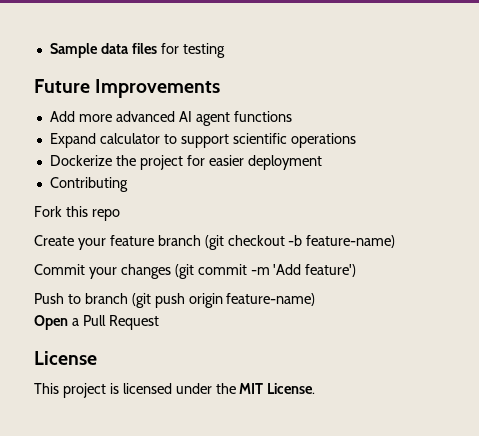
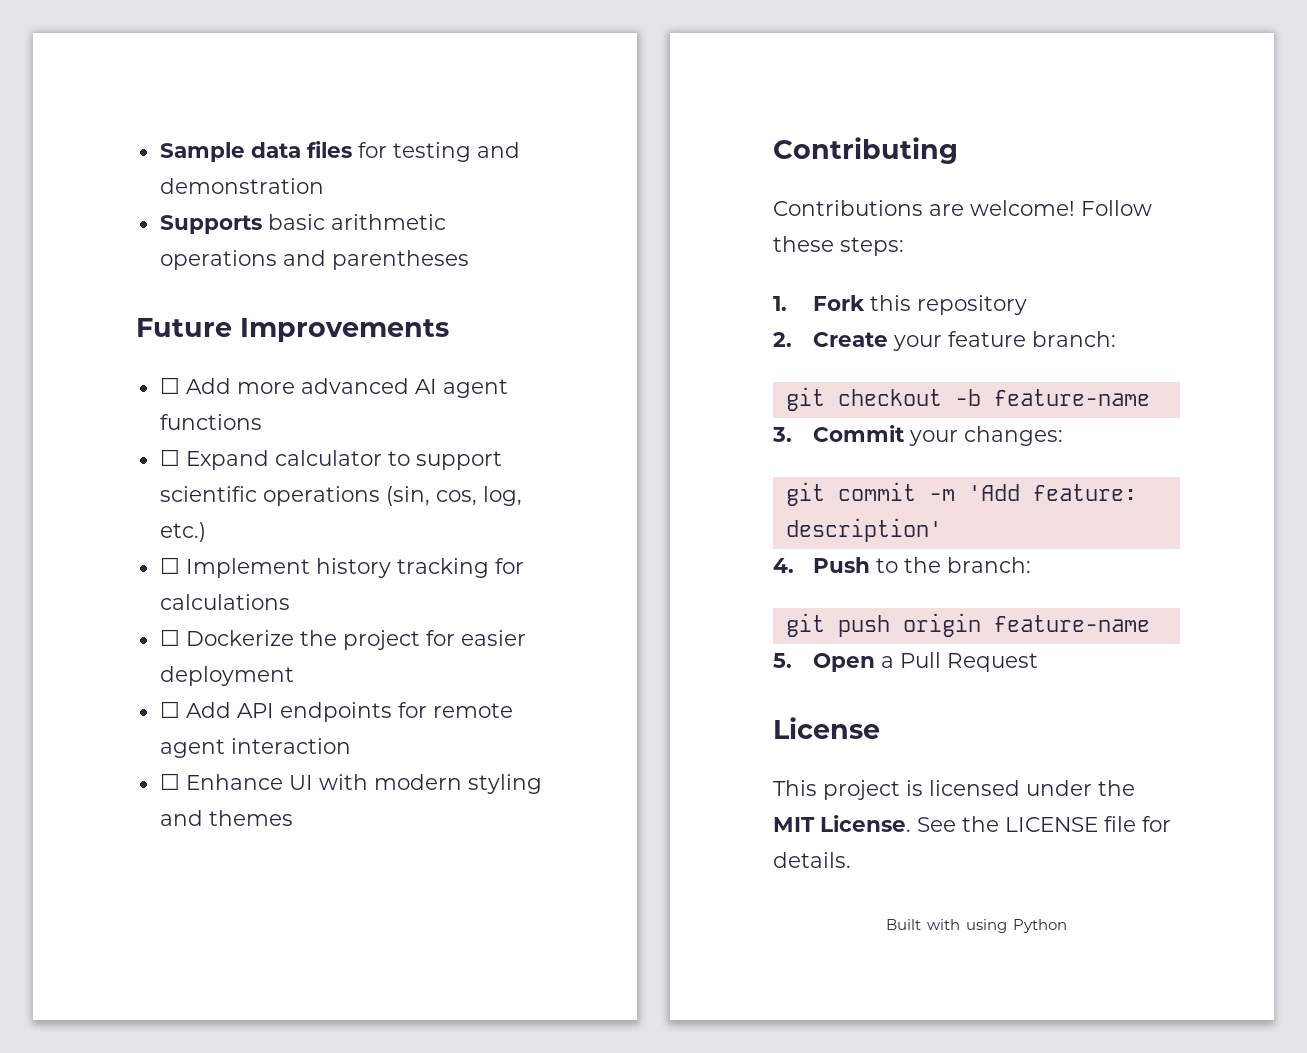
(225, 50) none -> [476,142,520,158] [159,178,324,194] [159,214,446,234] [159,250,469,270] and demonstration // Supports basic arithmetic operations and parentheses
(221, 88) none -> [159,377,180,394] ☐
(292, 116) none -> [159,449,180,466] ☐
(356, 140) // -> [385,486,522,506] [159,522,206,542] [159,557,524,578] [159,594,290,610] [159,629,180,646] (sin, cos, log, etc.) // ☐ Implement history tracking for calculations // ☐
[49,177,128,192] [34,206,120,221] [34,235,396,250] [34,264,357,279] [34,293,316,308] Contributing // Fork this repo // Create your feature branch (git checkout -b feature-name) // Commit your changes (git commit -m 'Add feature') // Push to branch (git push origin feature-name) // -> [159,701,513,722] [159,738,351,758] [159,773,542,794] [159,810,293,826] [773,137,958,164] [773,200,1152,216] [773,236,904,256] [773,295,1027,315] [773,331,1116,351] [785,387,1150,411] [772,425,1063,446] [785,482,1137,506] [785,518,942,542] [773,557,1031,573] [785,613,1150,637] [773,653,792,668] ☐ Add API endpoints for remote agent interaction // ☐ Enhance UI with modern styling and themes // Contributing // Contributions are welcome! Follow these steps: // 1. Fork this repository // 2. Create your feature branch: // git checkout -b feature-name // 3. Commit your changes: // git commit -m 'Add feature: description' // 4. Push to the branch: // git push origin feature-name // 5.
(316, 388) none -> [917,816,1171,832] [773,852,851,868] [886,919,1067,933] See the LICENSE file for details. // Built with using Python

